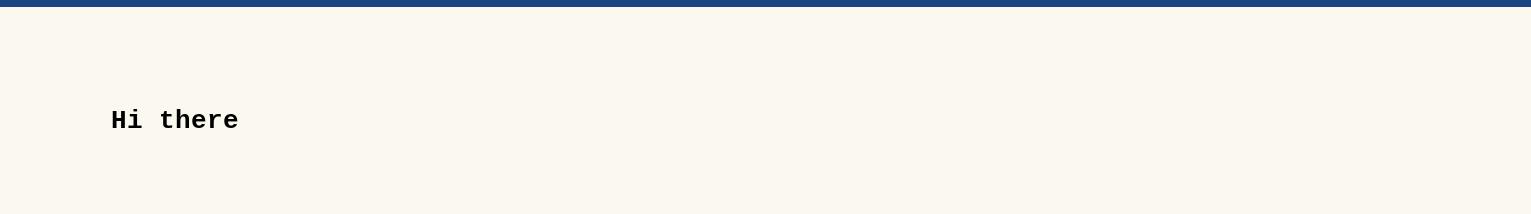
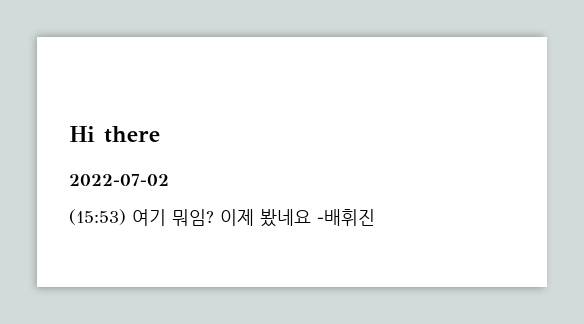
(239, 118) none -> [69,174,169,186] [69,209,375,227] // 2022-07-02 // (15:53) 여기 뭐임? 이제 봤네요 -배휘진

